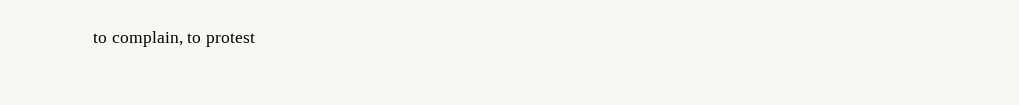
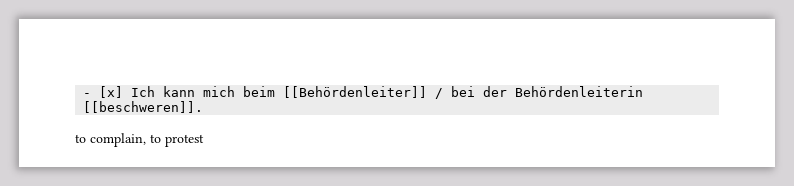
(93, 38) none -> [83,86,644,99] [83,101,204,113] - [x] Ich kann mich beim [[Behördenleiter]] / bei der Behördenleiterin [[beschweren]]. //

